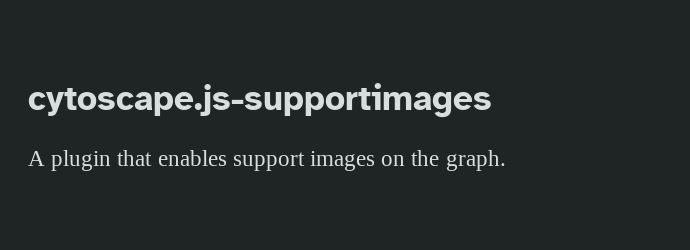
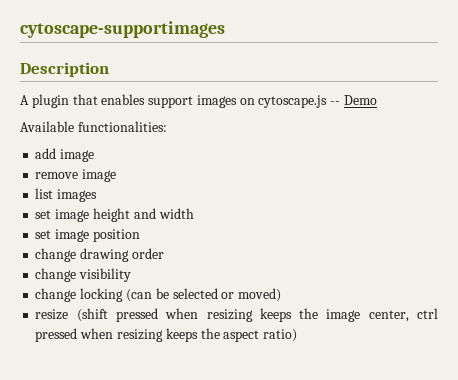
[28,83,492,118] cytoscape.js-supportimages -> [20,21,225,38] [20,62,109,77] cytoscape-supportimages // Description
[411,150,506,171] the graph. -> [258,95,378,108] [20,121,167,132] [35,148,95,162] [35,169,117,182] [35,188,98,202] [35,208,194,222] [35,229,140,242] [35,248,164,262] [35,268,132,282] [35,288,282,302] [35,308,438,322] [35,328,298,342] cytoscape.js -- Demo // Available functionalities: // add image // remove image // list images // set image height and width // set image position // change drawing order // change visibility // change locking (can be selected or moved) // resize (shift pressed when resizing keeps the image center, ctrl pressed when resizing keeps the aspect ratio)

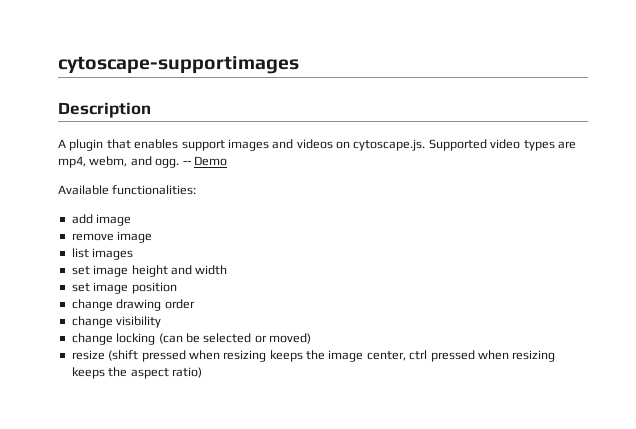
[239,95,328,108] on cytoscape.js -> [272,139,576,151] [58,156,180,168] and videos on cytoscape.js. Supported video types are mp4, webm, and ogg.

